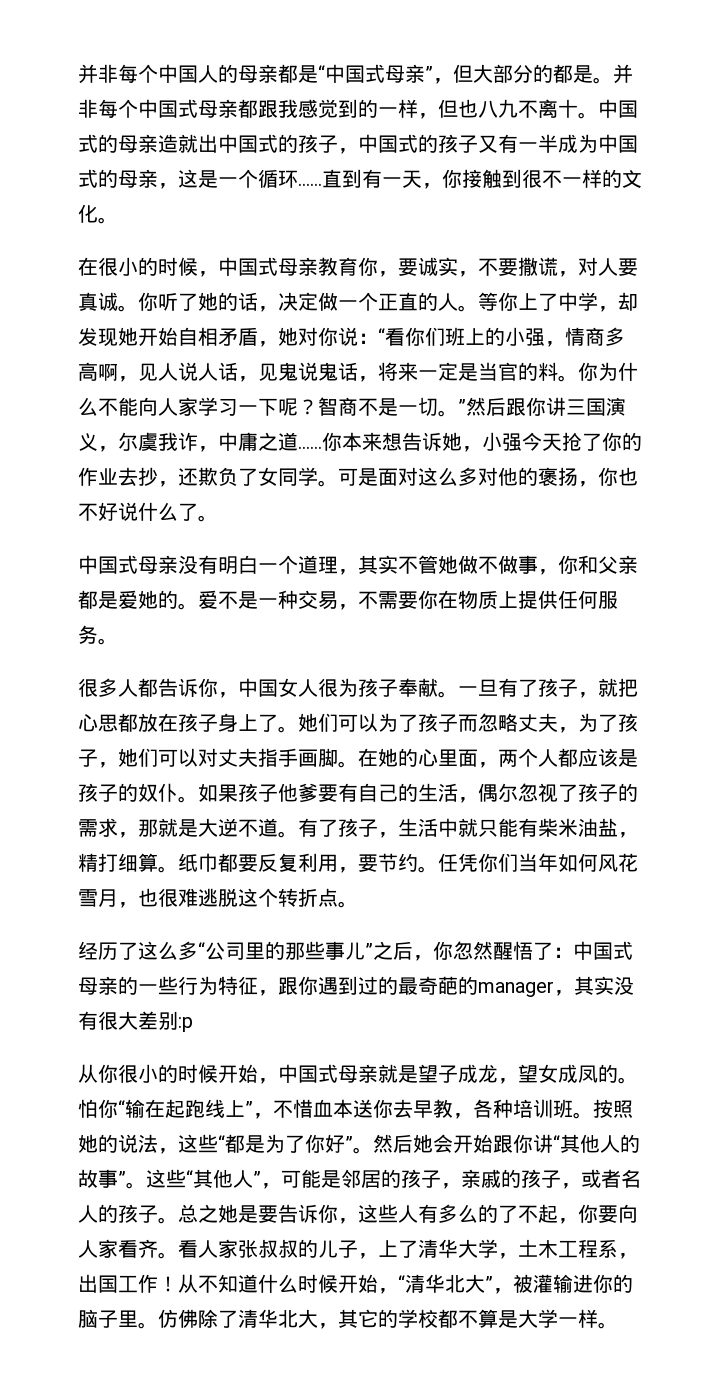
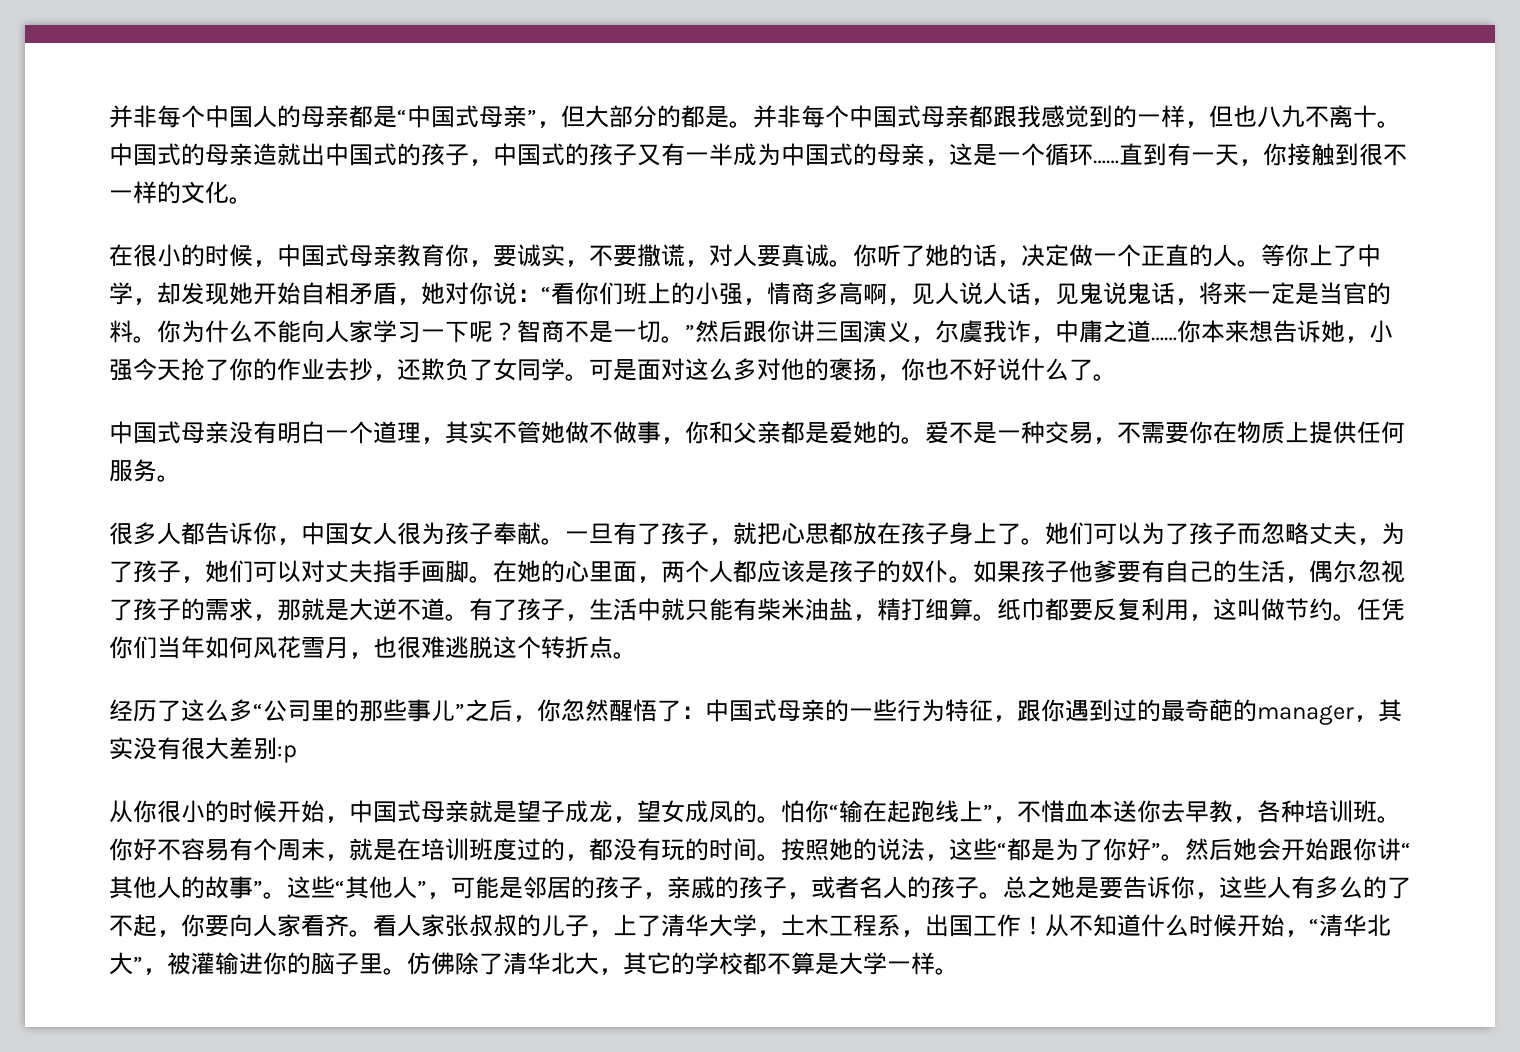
[358,854,378,872] 要 -> [1213,598,1285,621] 这叫做
(593, 1115) none -> [109,838,781,861] 你好不容易有个周末，就是在培训班度过的，都没有玩的时间。

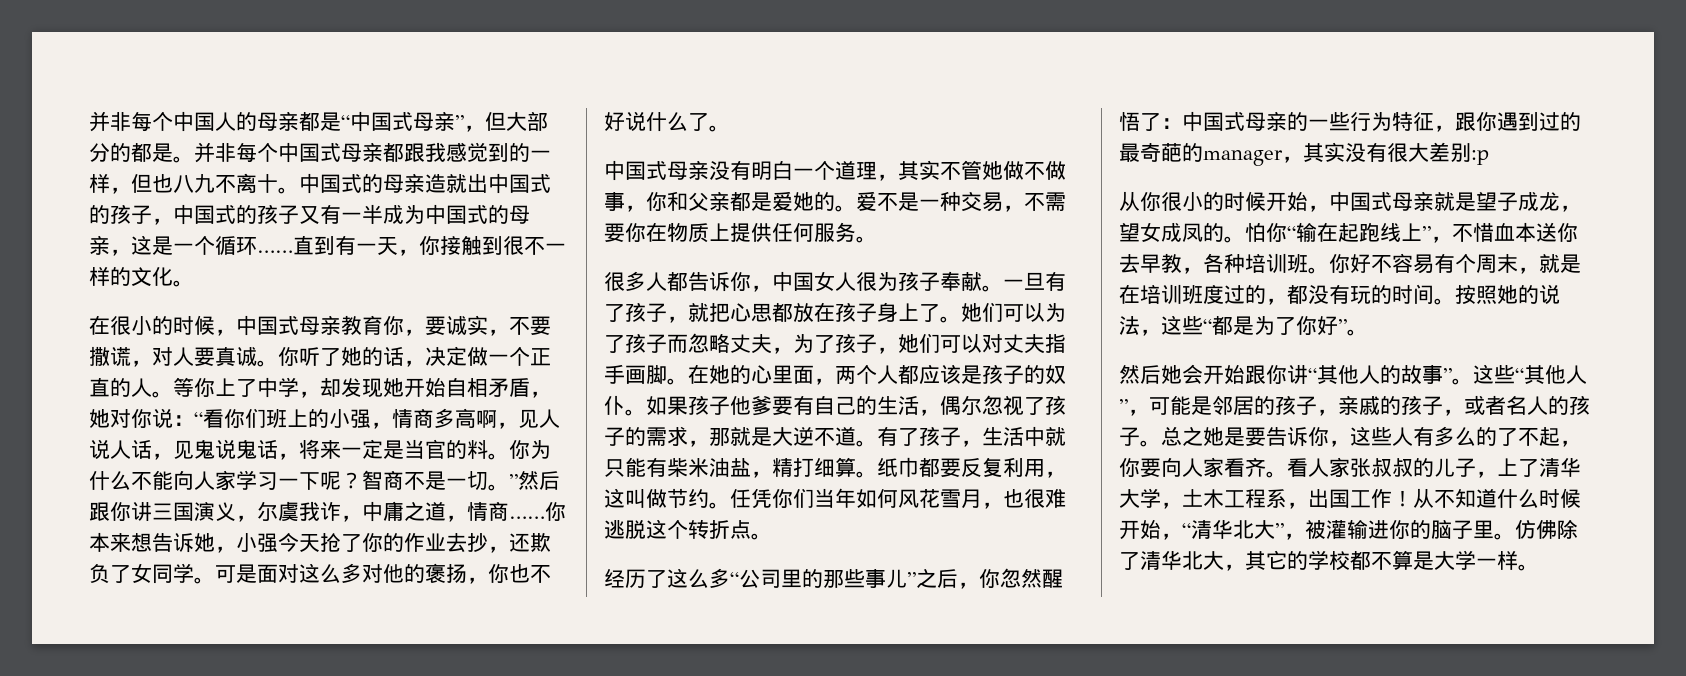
(1151, 331) none -> [446,501,509,522] ，情商
(1185, 857) none -> (1368, 332) //

